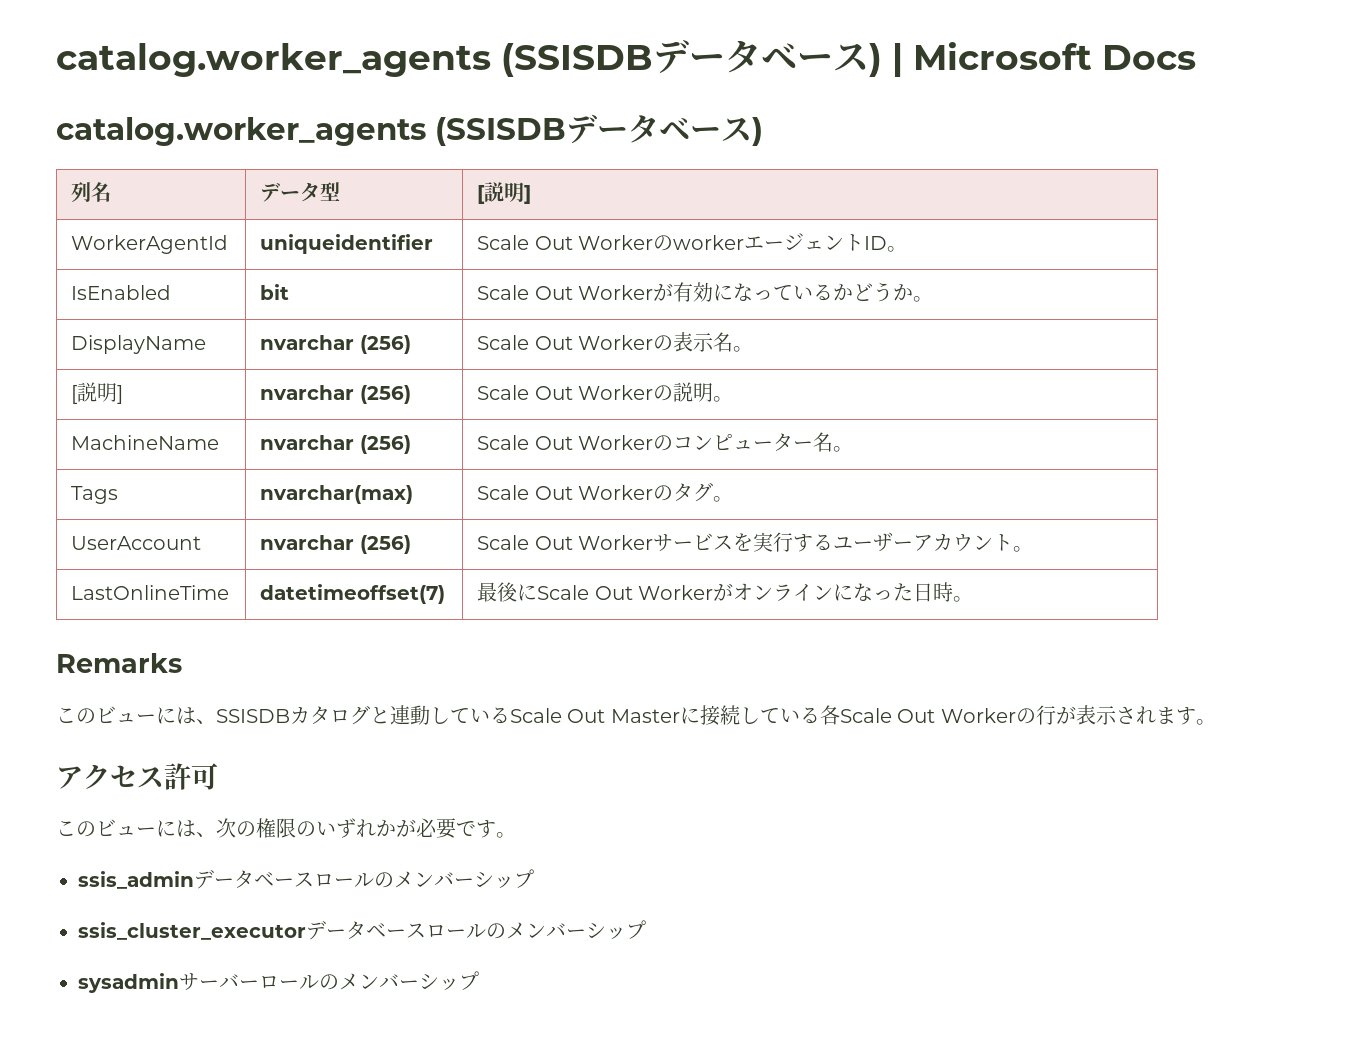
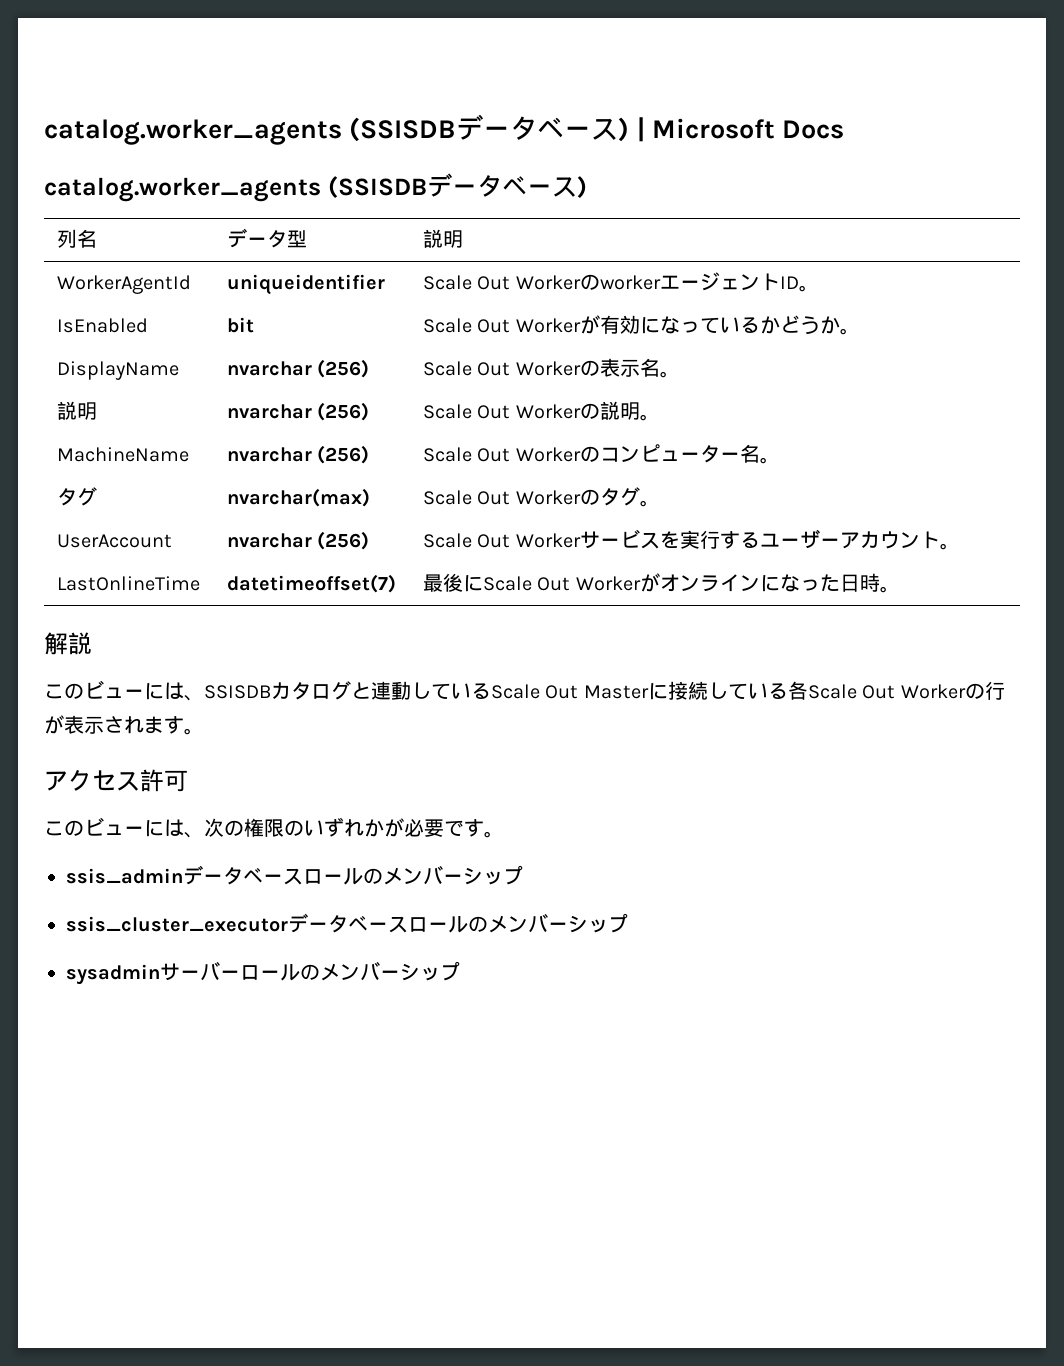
[477,182,532,204] [説明] -> [423,229,464,248] 説明
[71,382,124,404] [説明] -> [57,401,98,420] 説明
[71,486,119,504] Tags -> [57,487,98,506] タグ
[56,653,182,673] Remarks -> [44,632,92,655] 解説

